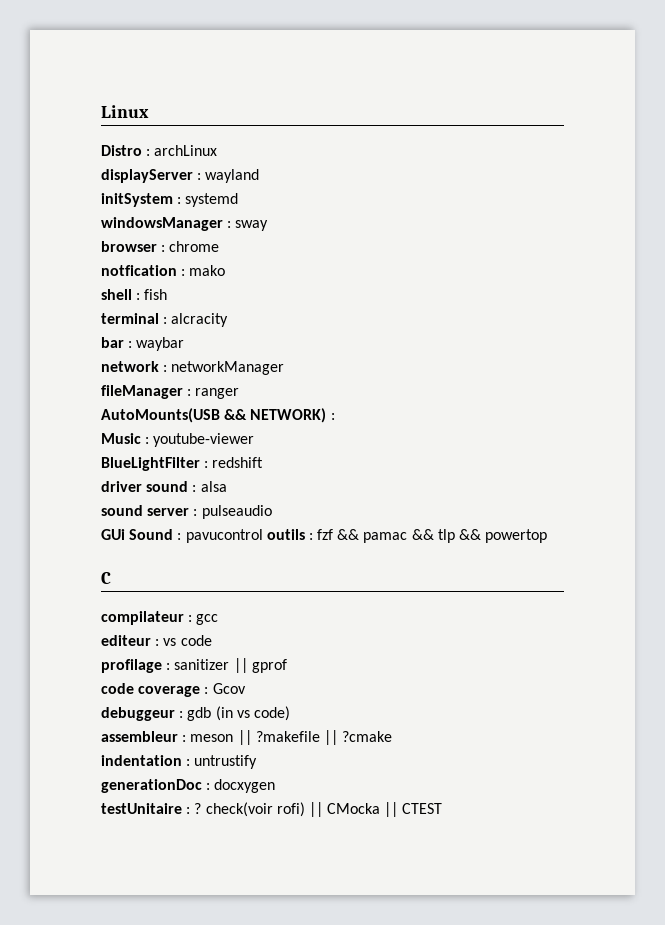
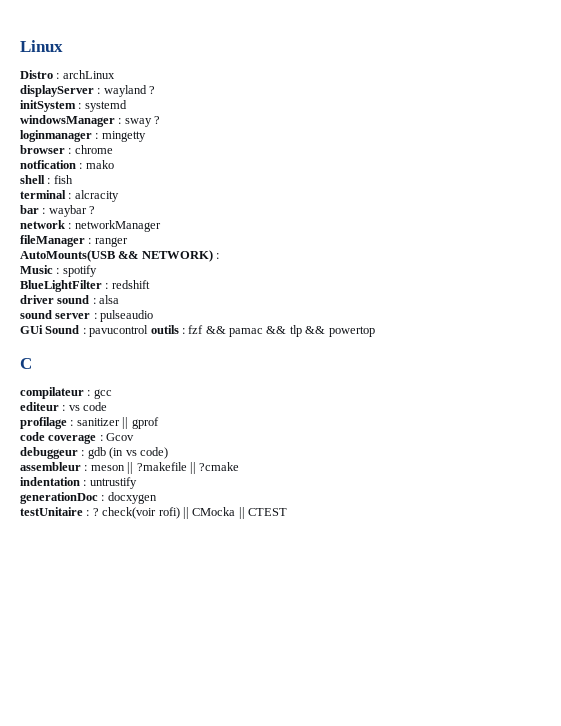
(260, 176) none -> [149,86,156,94] ?
(269, 225) none -> [154,116,161,124] [20,130,146,142] ? // loginmanager : mingetty
(185, 344) none -> [89,206,96,214] ?
[153,433,255,447] youtube-viewer -> [62,265,97,277] spotify

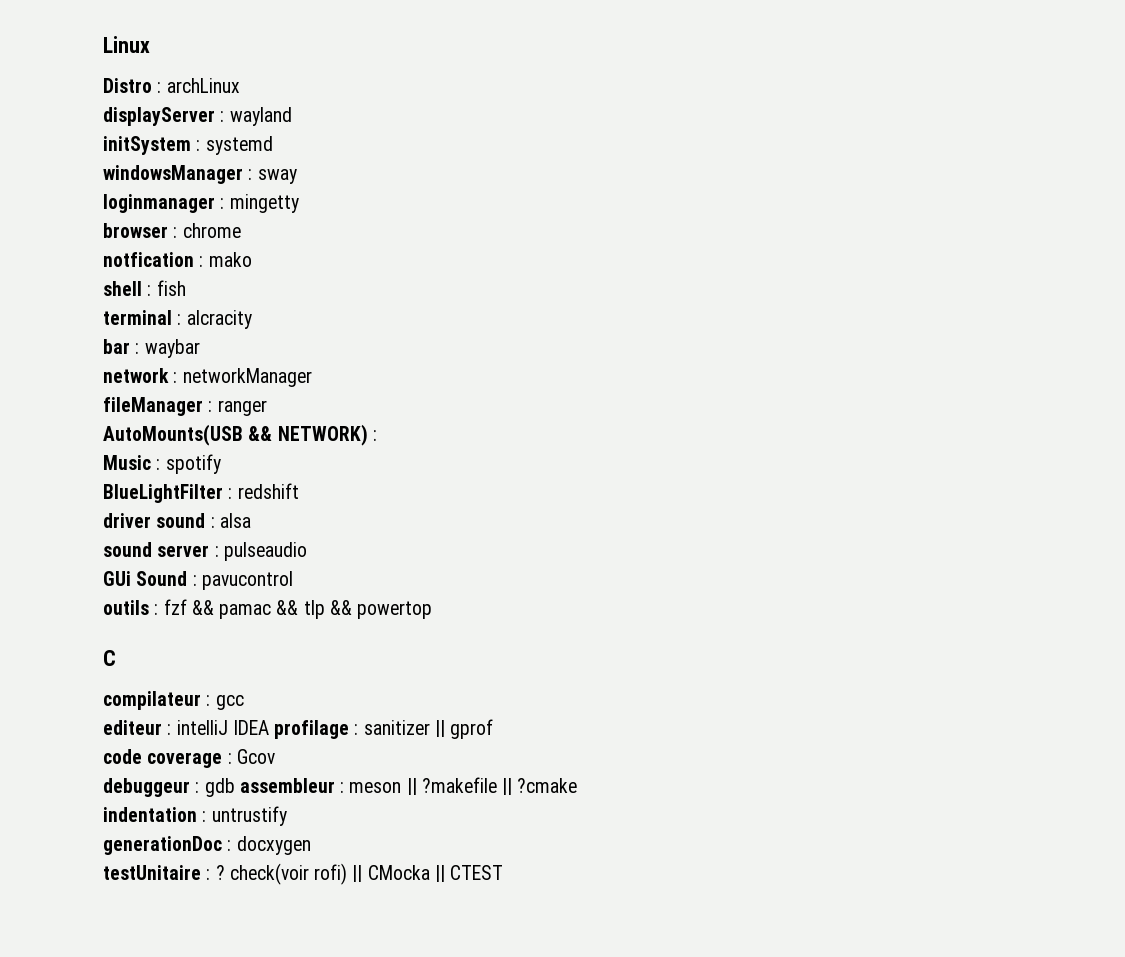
[149,86,156,94] ? -> (292, 116) none
[154,116,161,124] ? -> (297, 176) none
[89,206,96,214] ? -> (200, 348) none
(149, 331) none -> (293, 580) //
[68,402,108,411] vs code // -> [176,720,269,735] intelliJ IDEA
[109,447,168,459] (in vs code) // -> (235, 787) none

